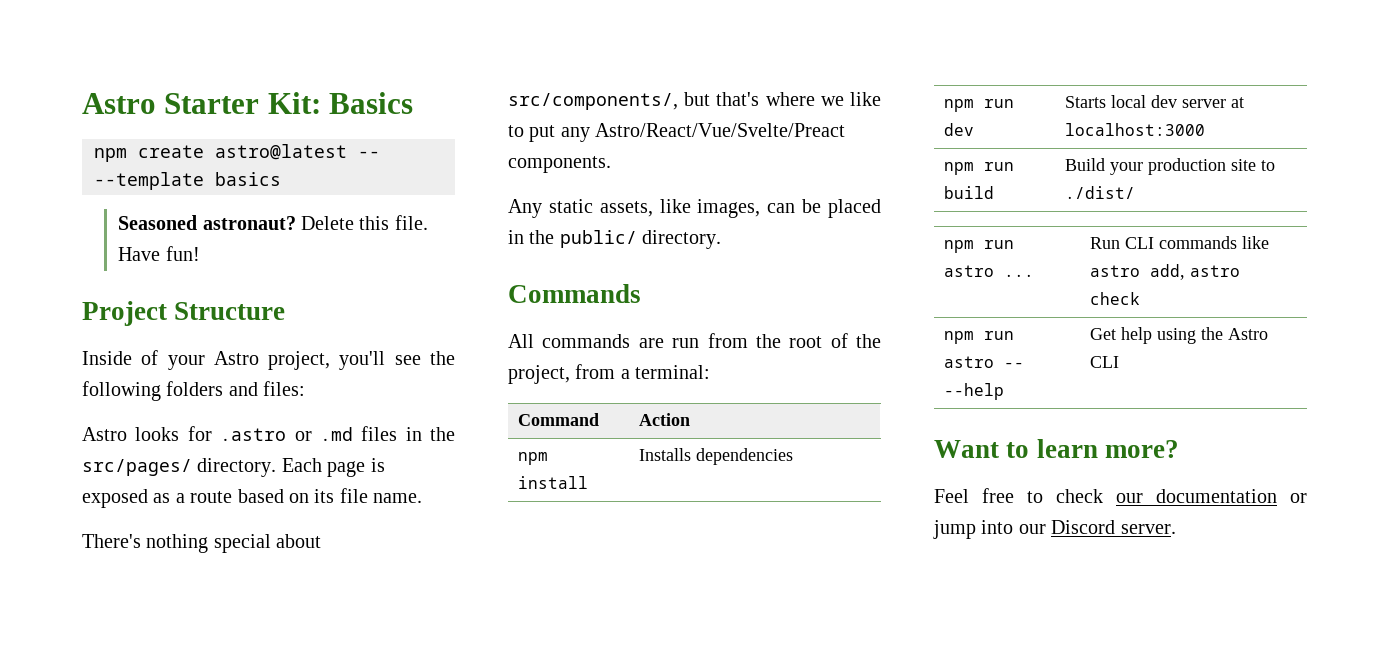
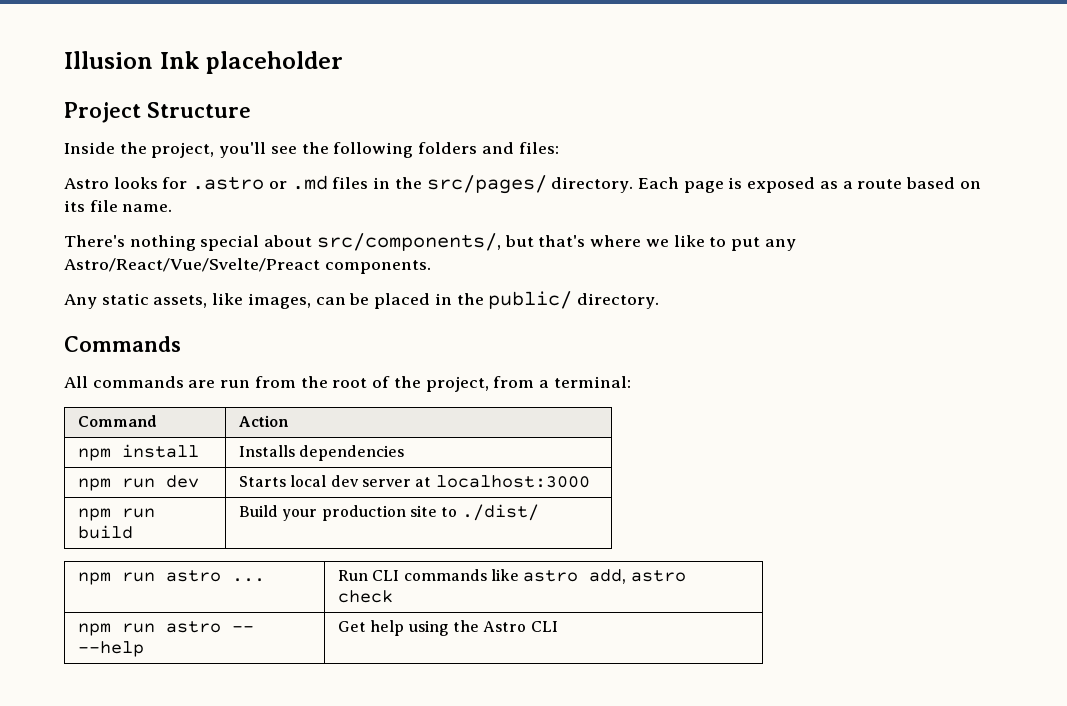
[82,92,414,114] [94,144,380,162] [94,172,281,190] [118,215,428,230] [118,246,200,261] Astro Starter Kit: Basics // npm create astro@latest -- --template basics // Seasoned astronaut? Delete this file. Have fun! -> [64,51,344,74] Illusion Ink placeholder
[141,350,259,370] of your Astro -> [119,142,147,154] the
[934,439,1179,458] [934,488,1307,503] [933,520,1176,539] // Want to learn more? // Feel free to check our documentation or jump into our Discord server. -> (558, 626) none

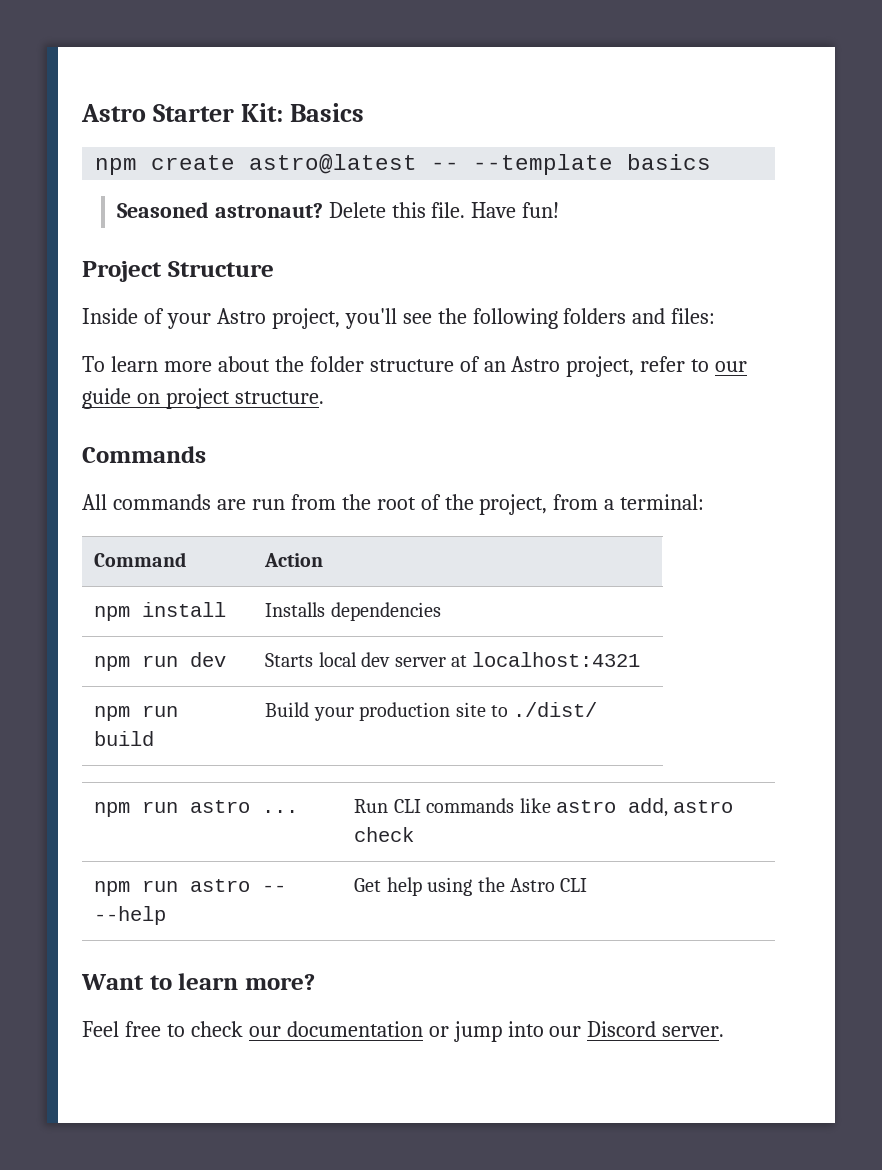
[64,51,344,74] Illusion Ink placeholder -> [81,103,364,122] [95,154,712,175] [116,202,560,218] Astro Starter Kit: Basics // npm create astro@latest -- --template basics // Seasoned astronaut? Delete this file. Have fun!
[119,142,147,154] the -> [143,308,266,329] of your Astro
[64,175,981,194] [64,200,173,212] [64,233,796,251] [64,258,431,274] [64,291,659,309] Astro looks for .astro or .md files in the src/pages/ directory. Each page is exposed as a route based on its file name. // There's nothing special about src/components/, but that's where we like to put any Astro/React/Vue/Svelte/Preact components. // Any static assets, like images, can be placed in the public/ directory. -> [82,356,748,377] [82,388,324,409] To learn more about the folder structure of an Astro project, refer to our guide on project structure.
[435,475,590,488] localhost:3000 -> [472,652,641,667] localhost:4321
(558, 626) none -> [81,973,315,990] [82,1021,725,1042] // Want to learn more? // Feel free to check our documentation or jump into our Discord server.

